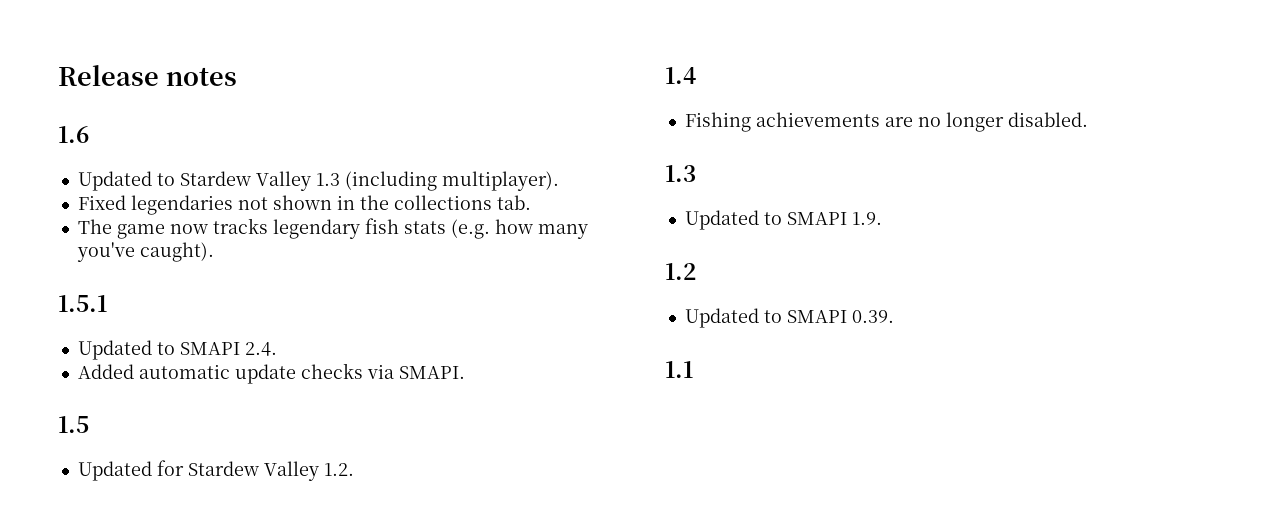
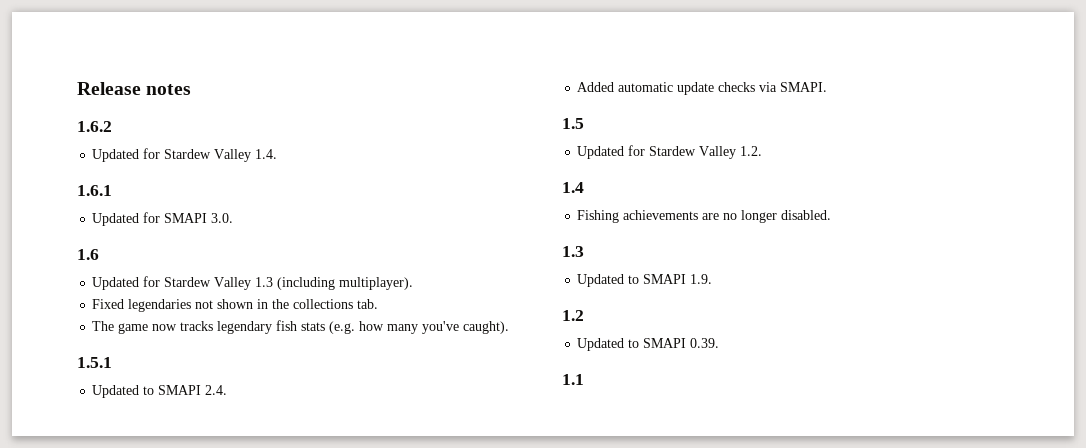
(237, 76) none -> [77,121,112,132] [92,148,278,162] [77,185,112,196] [92,212,234,226] // 1.6.2 // Updated for Stardew Valley 1.4. // 1.6.1 // Updated for SMAPI 3.0.
[156,173,175,186] to -> [143,276,161,287] for

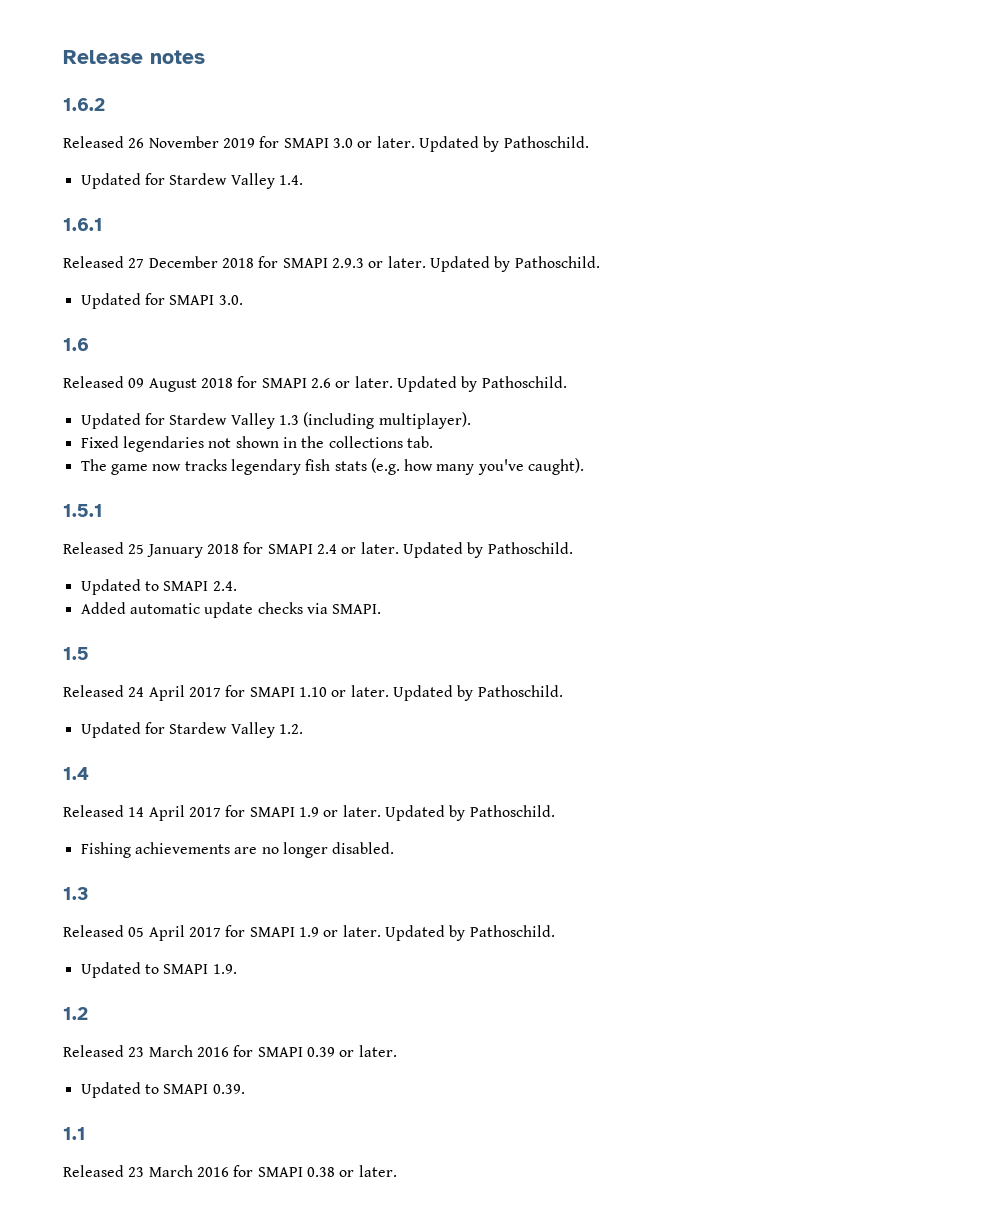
(112, 126) none -> [63,136,589,152] // Released 26 November 2019 for SMAPI 3.0 or later. Updated by Pathoschild.
(112, 190) none -> [63,256,600,272] // Released 27 December 2018 for SMAPI 2.9.3 or later. Updated by Pathoschild.
(99, 254) none -> [63,376,567,392] // Released 09 August 2018 for SMAPI 2.6 or later. Updated by Pathoschild.
(112, 362) none -> [63,542,573,558] // Released 25 January 2018 for SMAPI 2.4 or later. Updated by Pathoschild.
(584, 123) none -> [63,685,563,701] // Released 24 April 2017 for SMAPI 1.10 or later. Updated by Pathoschild.
(584, 187) none -> [63,805,555,821] // Released 14 April 2017 for SMAPI 1.9 or later. Updated by Pathoschild.
(584, 251) none -> [63,925,555,941] // Released 05 April 2017 for SMAPI 1.9 or later. Updated by Pathoschild.
(584, 315) none -> [63,1045,397,1057] // Released 23 March 2016 for SMAPI 0.39 or later.
(584, 379) none -> [63,1165,397,1177] // Released 23 March 2016 for SMAPI 0.38 or later.

